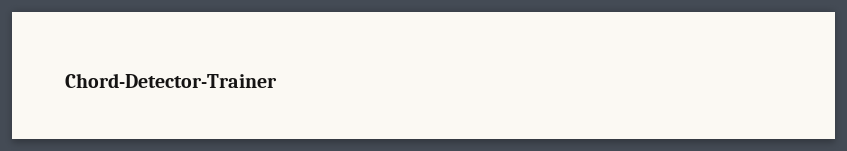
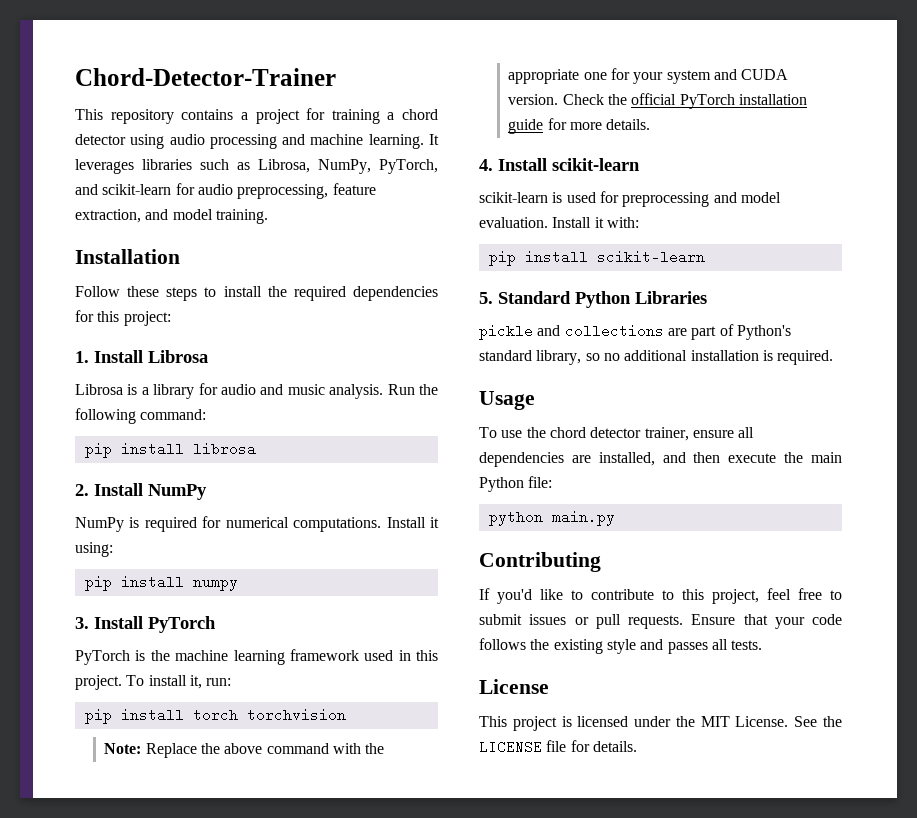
(277, 80) none -> [75,108,438,124] [75,134,439,149] [75,159,438,174] [75,183,376,199] [75,209,268,224] [75,249,180,264] [75,286,438,301] [75,310,171,326] [75,350,208,363] [75,383,438,399] [75,408,207,424] [84,442,256,458] [75,483,207,500] [75,516,439,532] [75,542,113,557] [84,575,238,591] [75,616,216,633] [75,649,438,665] [75,675,232,690] [84,708,346,724] [104,743,385,758] [508,68,789,84] [508,93,807,109] [508,118,651,134] [479,158,640,171] [479,191,781,207] [479,217,639,228] [488,250,705,266] [479,291,707,308] [479,324,791,340] [479,350,834,365] [479,391,535,410] [479,427,755,441] [479,452,842,467] [479,476,553,492] [488,510,615,526] [479,552,601,572] [479,588,842,604] [479,614,842,629] [479,638,763,654] [479,679,549,694] [479,716,842,731] [479,740,637,754] // This repository contains a project for training a chord detector using audio processing and machine learning. It leverages libraries such as Librosa, NumPy, PyTorch, and scikit-learn for audio preprocessing, feature extraction, and model training. // Installation // Follow these steps to install the required dependencies for this project: // 1. Install Librosa // Librosa is a library for audio and music analysis. Run the following command: // pip install librosa // 2. Install NumPy // NumPy is required for numerical computations. Install it using: // pip install numpy // 3. Install PyTorch // PyTorch is the machine learning framework used in this project. To install it, run: // pip install torch torchvision // Note: Replace the above command with the appropriate one for your system and CUDA version. Check the official PyTorch installation guide for more details. // 4. Install scikit-learn // scikit-learn is used for preprocessing and model evaluation. Install it with: // pip install scikit-learn // 5. Standard Python Libraries // pickle and collections are part of Python's standard library, so no additional installation is required. // Usage // To use the chord detector trainer, ensure all dependencies are installed, and then execute the main Python file: // python main.py // Contributing // If you'd like to contribute to this project, feel free to submit issues or pull requests. Ensure that your code follows the existing style and passes all tests. // License // This project is licensed under the MIT License. See the LICENSE file for details.

